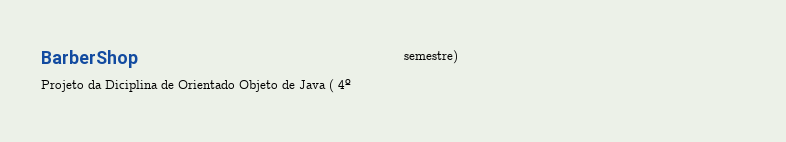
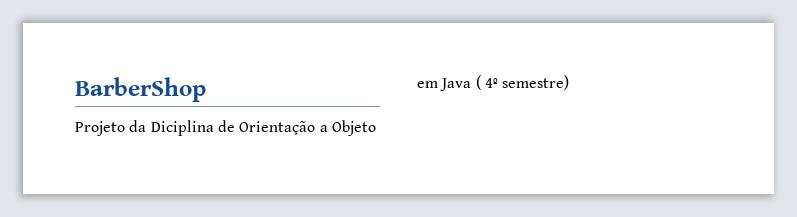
[178,80,295,92] Orientado Objeto de -> [239,120,376,136] [417,81,438,88] Orientação a Objeto em

